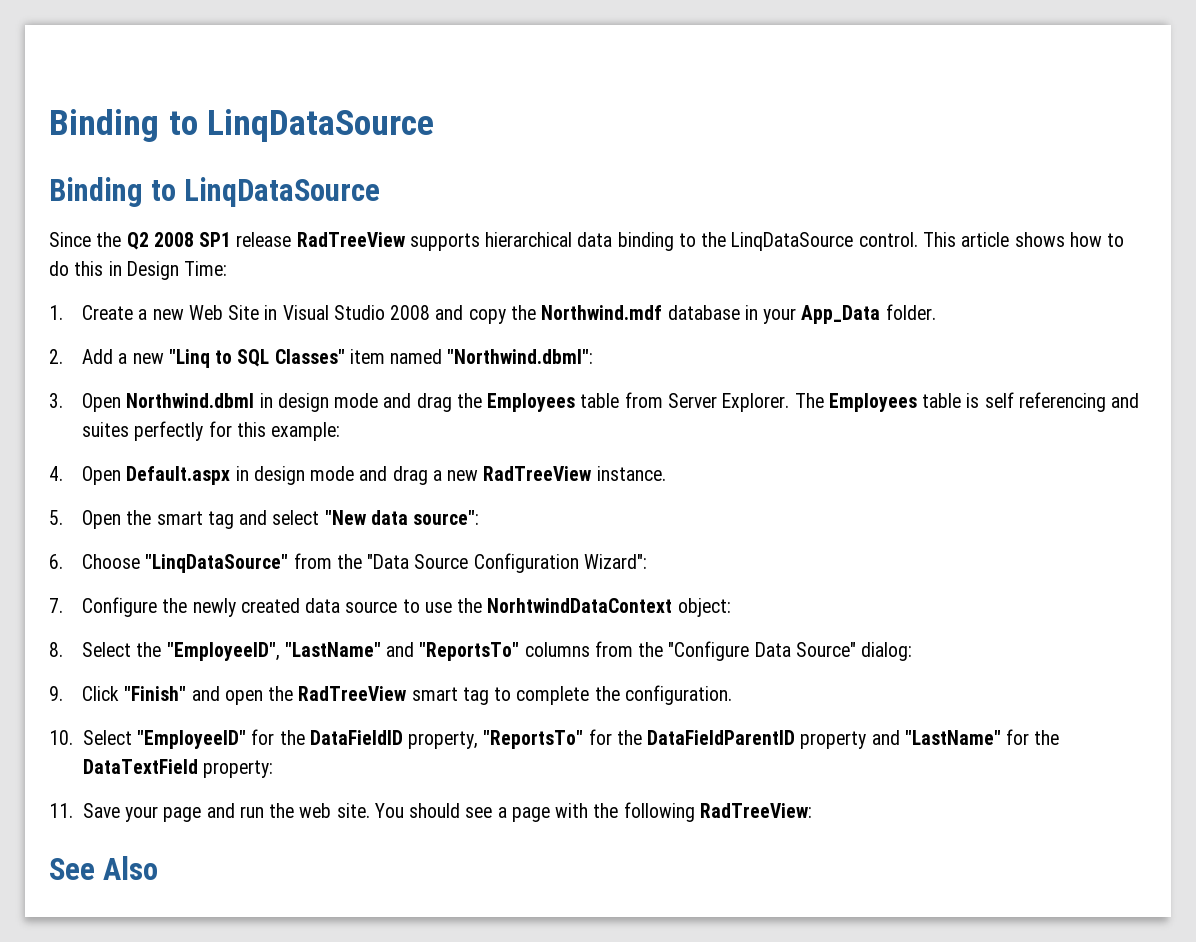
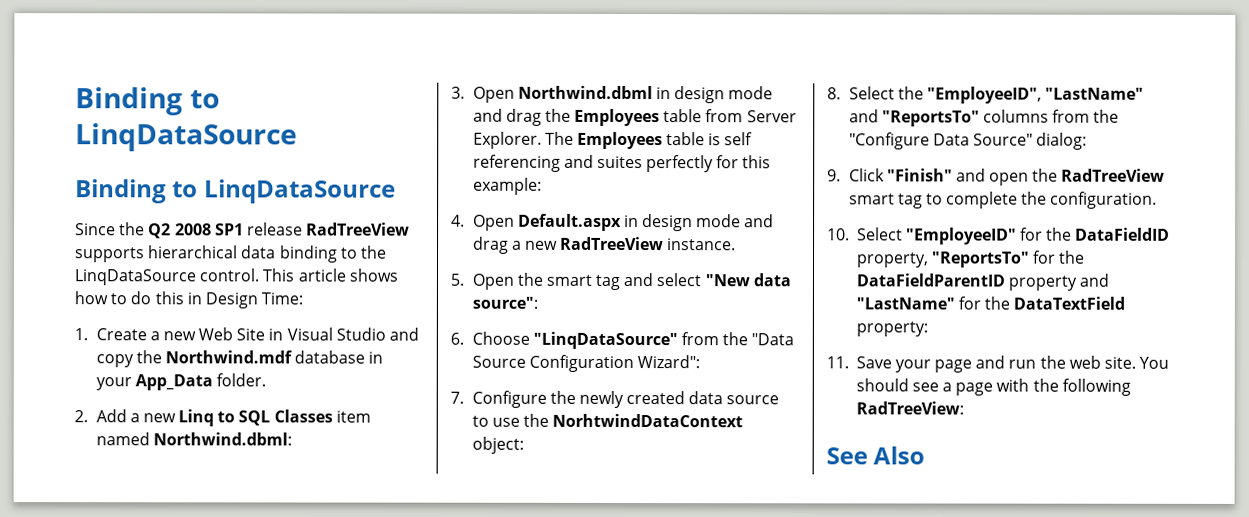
[390,305,431,320] 2008 -> (386, 334) none
[168,349,210,368] "Linq -> [178,409,215,427] Linq
[274,349,345,364] Classes" -> [273,409,333,423] Classes
[447,349,594,364] "Northwind.dbml": -> [152,432,292,446] Northwind.dbml:

